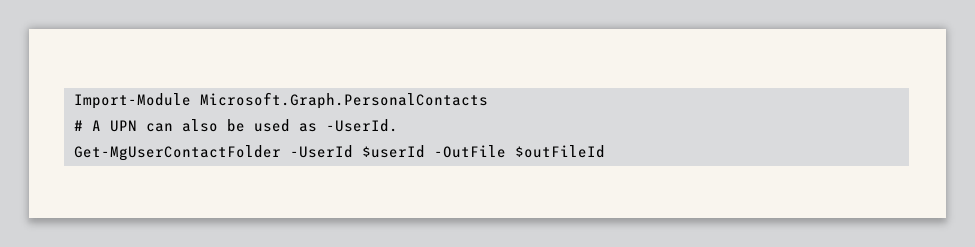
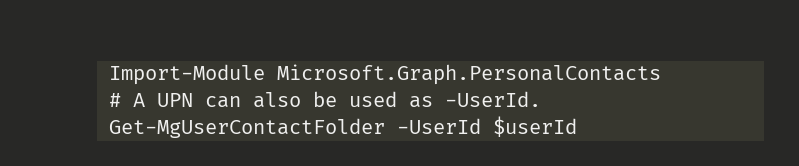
[434,145,606,158] -OutFile $outFileId -> (577, 126) none

